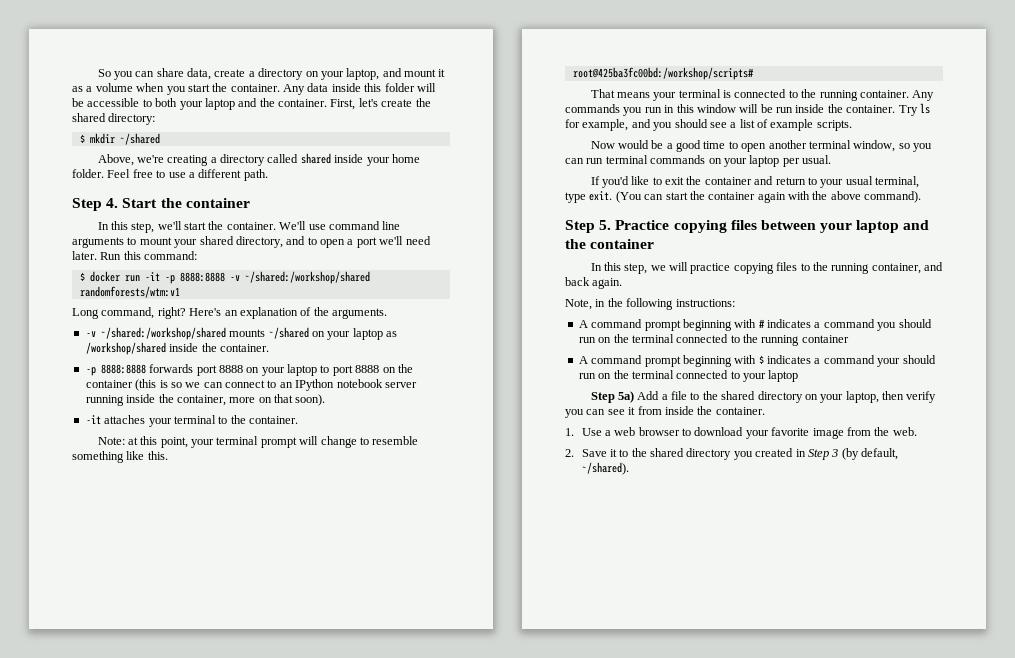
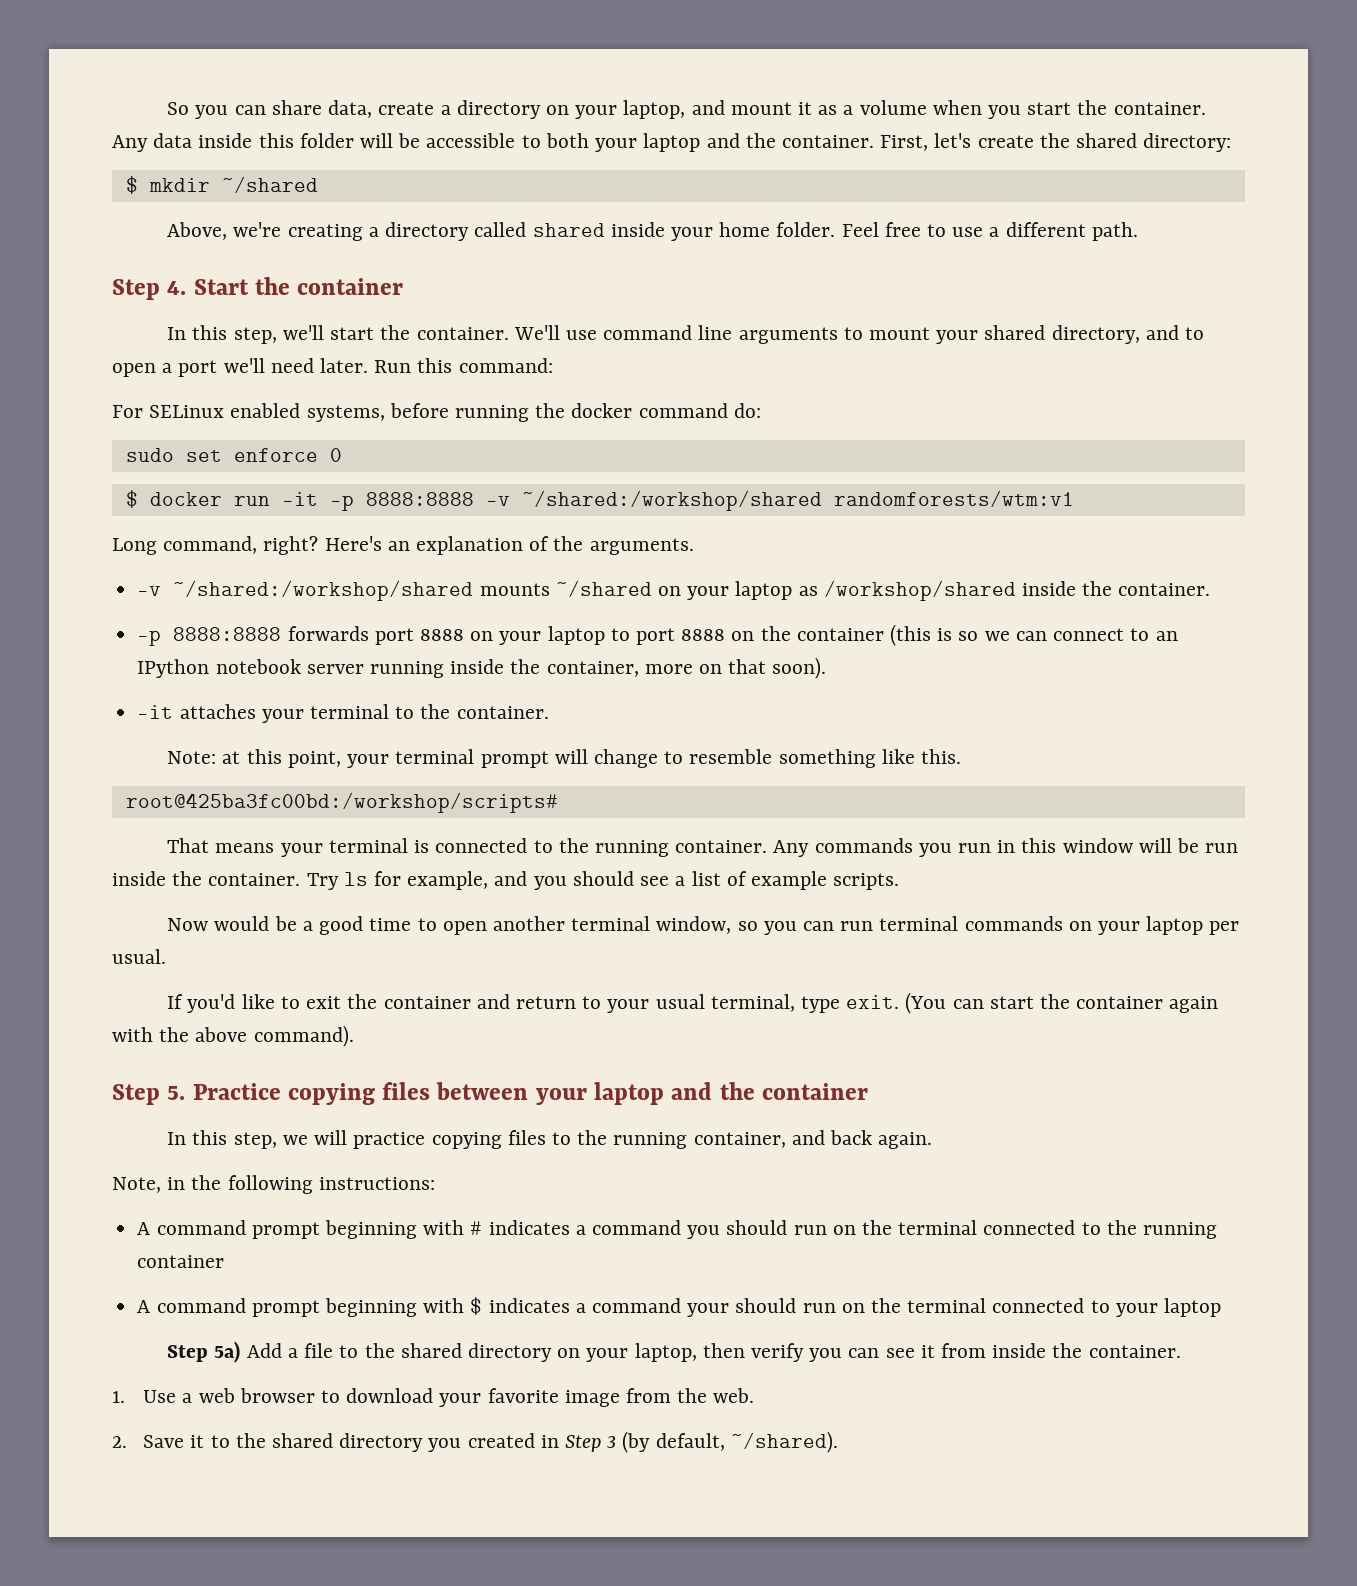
(198, 255) none -> [112,403,761,422] [125,448,342,462] // For SELinux enabled systems, before running the docker command do: // sudo set enforce 0

